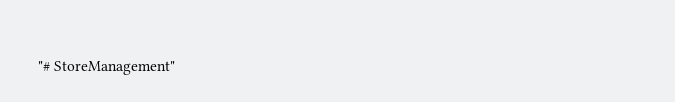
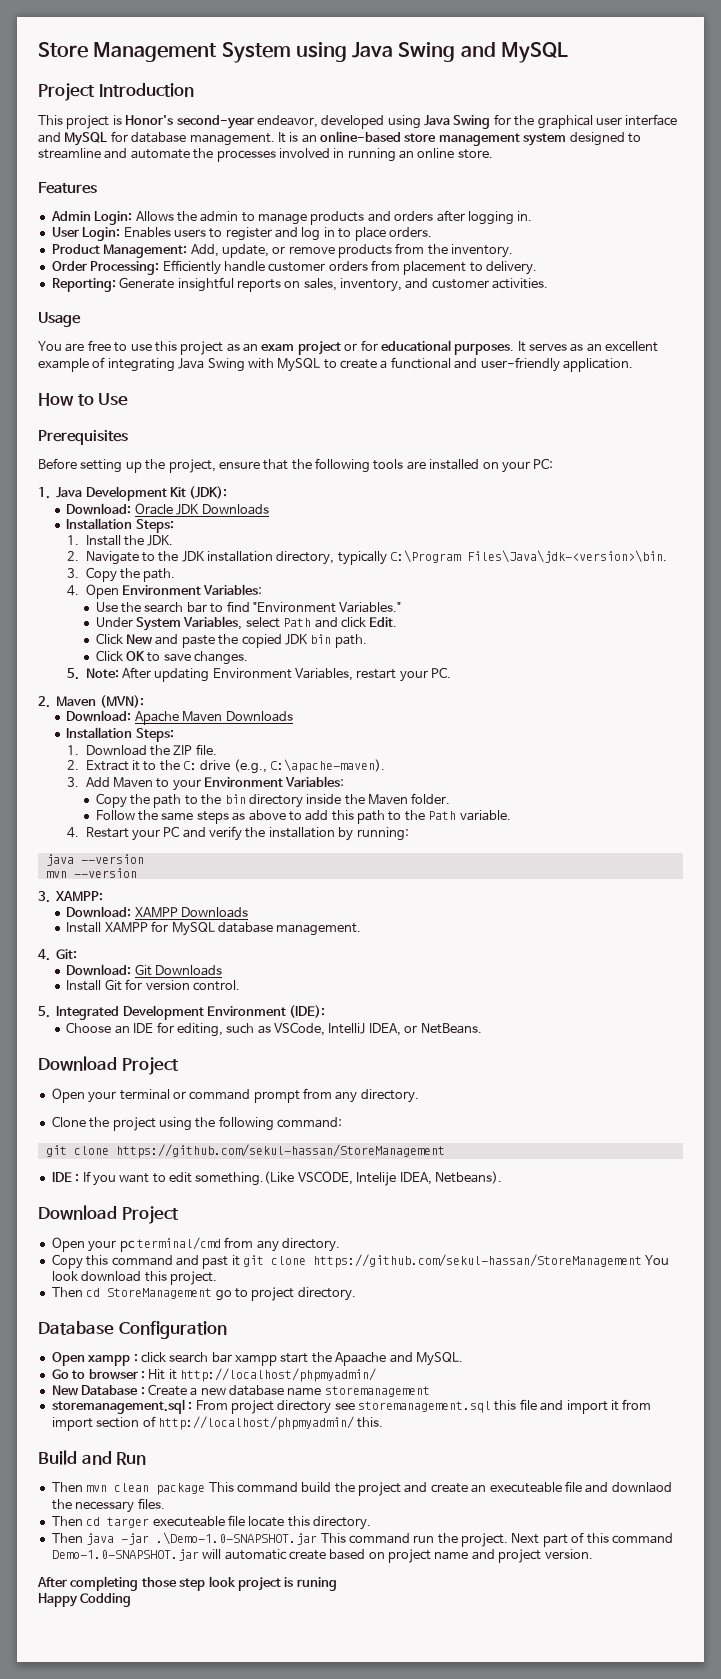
[38,61,176,75] "# StoreManagement" -> [38,42,568,63] [38,83,194,101] [38,114,678,129] [38,131,641,146] [38,148,493,162] [38,182,97,194] [50,210,533,225] [51,227,432,241] [51,243,514,258] [51,260,538,275] [51,277,549,292] [38,312,81,327] [38,340,659,355] [38,357,633,372] [38,393,129,406] [38,430,128,445] [38,458,554,473] [38,486,228,501] [66,503,269,515] [66,518,174,533] [67,535,174,546] [67,550,668,565] [67,567,176,582] [67,584,263,599] [95,601,402,613] [95,616,398,631] [95,633,367,648] [95,650,249,665] [67,667,452,682] [38,695,144,708] [66,710,293,725] [66,727,174,742] [67,744,217,756] [67,759,386,774] [67,776,345,791] [95,793,451,808] [95,810,511,824] [67,826,409,841] [45,854,144,866] [45,868,137,878] [38,891,104,903] [66,906,249,918] [66,921,362,936] [38,949,78,961] [66,964,223,976] [66,979,240,991] [38,1005,326,1020] [66,1022,482,1037] [38,1056,179,1075] [51,1088,419,1103] [51,1116,342,1131] [45,1144,445,1158] [51,1171,502,1186] [38,1205,179,1224] [51,1237,340,1252] [51,1254,670,1269] [51,1271,217,1285] [51,1287,356,1301] [38,1321,227,1339] [51,1352,463,1366] [51,1368,376,1382] [51,1384,430,1397] [51,1399,652,1414] [51,1416,384,1431] [38,1450,147,1465] [51,1481,672,1496] [51,1498,165,1513] [51,1515,371,1530] [51,1532,673,1547] [51,1549,593,1563] [37,1576,337,1591] [38,1593,132,1607] Store Management System using Java Swing and MySQL // Project Introduction // This project is Honor's second-year endeavor, developed using Java Swing for the graphical user interface and MySQL for database management. It is an online-based store management system designed to streamline and automate the processes involved in running an online store. // Features // Admin Login: Allows the admin to manage products and orders after logging in. // User Login: Enables users to register and log in to place orders. // Product Management: Add, update, or remove products from the inventory. // Order Processing: Efficiently handle customer orders from placement to delivery. // Reporting: Generate insightful reports on sales, inventory, and customer activities. // Usage // You are free to use this project as an exam project or for educational purposes. It serves as an excellent example of integrating Java Swing with MySQL to create a functional and user-friendly application. // How to Use // Prerequisites // Before setting up the project, ensure that the following tools are installed on your PC: // 1. Java Development Kit (JDK): // Download: Oracle JDK Downloads // Installation Steps: // 1. Install the JDK. // 2. Navigate to the JDK installation directory, typically C:\Program Files\Java\jdk-<version>\bin. // 3. Copy the path. // 4. Open Environment Variables: // Use the search bar to find "Environment Variables." // Under System Variables, select Path and click Edit. // Click New and paste the copied JDK bin path. // Click OK to save changes. // 5. Note: After updating Environment Variables, restart your PC. // 2. Maven (MVN): // Download: Apache Maven Downloads // Installation Steps: // 1. Download the ZIP file. // 2. Extract it to the C: drive (e.g., C:\apache-maven). // 3. Add Maven to your Environment Variables: // Copy the path to the bin directory inside the Maven folder. // Follow the same steps as above to add this path to the Path variable. // 4. Restart your PC and verify the installation by running: // java --version // mvn --version // 3. XAMPP: // Download: XAMPP Downloads // Install XAMPP for MySQL database management. // 4. Git: // Download: Git Downloads // Install Git for version control. // 5. Integrated Development Environment (IDE): // Choose an IDE for editing, such as VSCode, IntelliJ IDEA, or NetBeans. // Download Project // Open your terminal or command prompt from any directory. // Clone the project using the following command: // git clone https://github.com/sekul-hassan/StoreManagement // IDE : If you want to edit something.(Like VSCODE, Intelije IDEA, Netbeans). // Download Project // Open your pc terminal/cmd from any directory. // Copy this command and past it git clone https://github.com/sekul-hassan/StoreManagement You look download this project. // Then cd StoreManagement go to project directory. // Database Configuration // Open xampp : click search bar xampp start the Apaache and MySQL. // Go to browser : Hit it http://localhost/phpmyadmin/ // New Database : Create a new database name storemanagement // storemanagement.sql : From project directory see storemanagement.sql this file and import it from import section of http://localhost/phpmyadmin/ this. // Build and Run // Then mvn clean package This command build the project and create an executeable file and downlaod the necessary files. // Then cd targer executeable file locate this directory. // Then java -jar .\Demo-1.0-SNAPSHOT.jar This command run the project. Next part of this command Demo-1.0-SNAPSHOT.jar will automatic create based on project name and project version. // After completing those step look project is runing // Happy Codding

